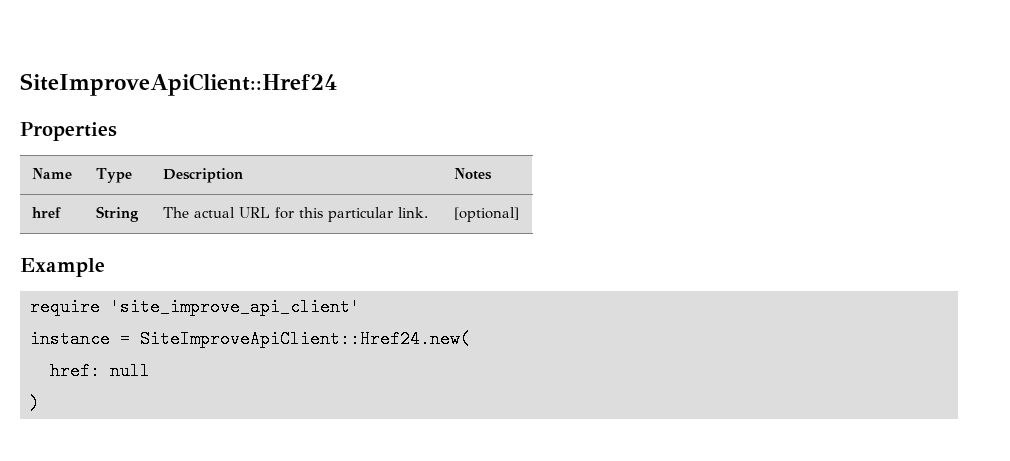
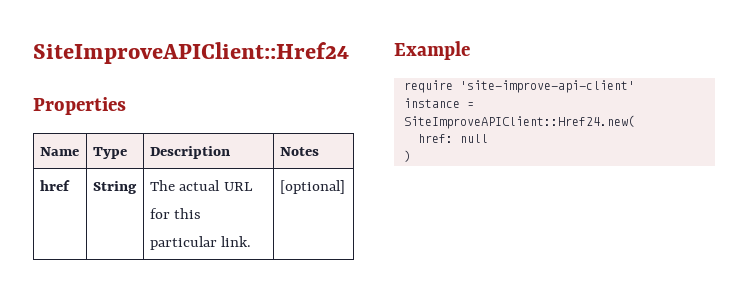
[20,73,338,96] SiteImproveApiClient::Href24 -> [33,42,349,64] SiteImproveAPIClient::Href24
[109,298,360,316] 'site_improve_api_client' -> [459,80,635,93] 'site-improve-api-client'
[139,330,470,348] SiteImproveApiClient::Href24.new( -> [403,115,635,129] SiteImproveAPIClient::Href24.new(

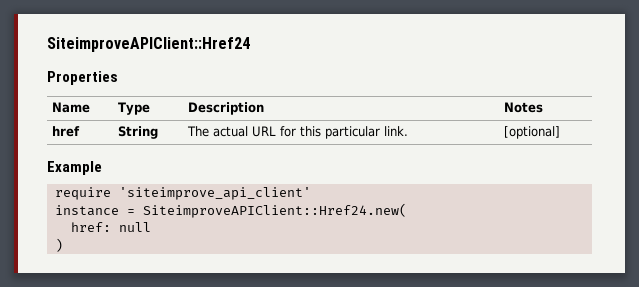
[33,42,349,64] SiteImproveAPIClient::Href24 -> [47,37,250,52] SiteimproveAPIClient::Href24
[459,80,635,93] 'site-improve-api-client' -> [118,187,311,200] 'siteimprove_api_client'
[403,115,635,129] SiteImproveAPIClient::Href24.new( -> [142,203,407,218] SiteimproveAPIClient::Href24.new(

